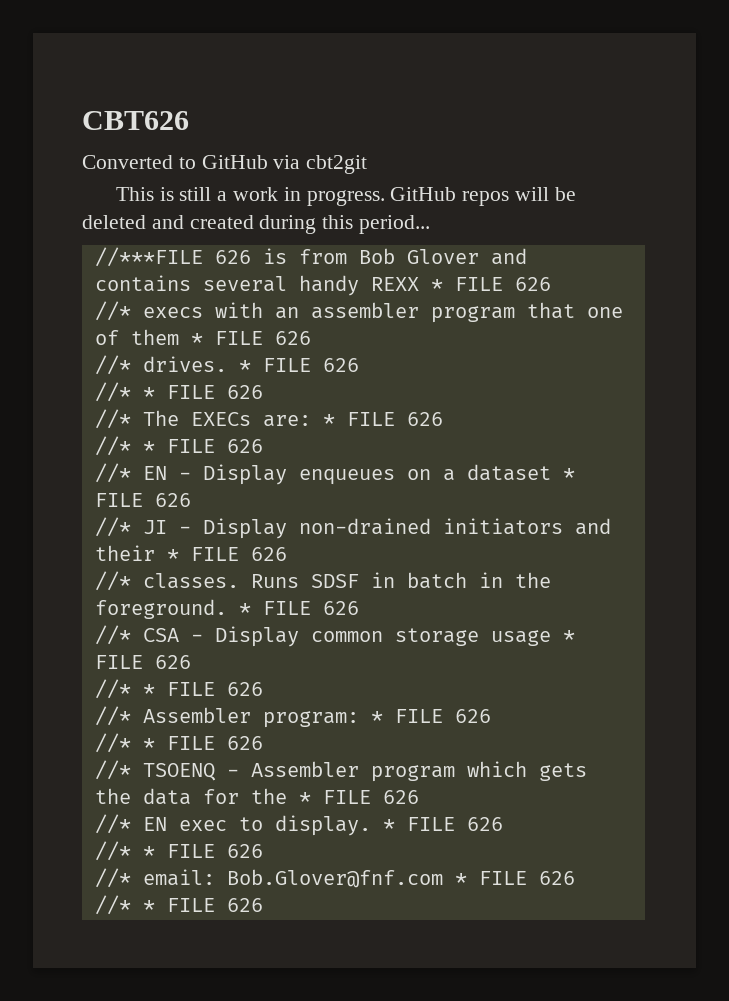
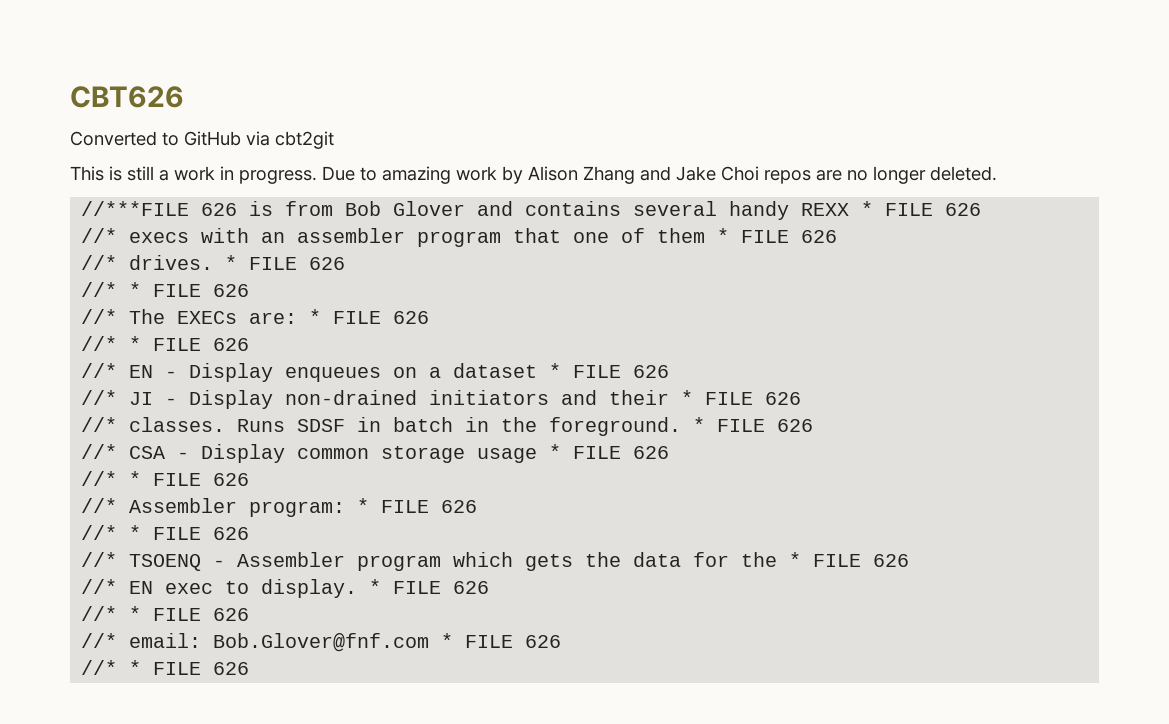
[390,187,576,206] [82,215,431,234] GitHub repos will be deleted and created during this period... -> [322,166,997,184] Due to amazing work by Alison Zhang and Jake Choi repos are no longer deleted.

